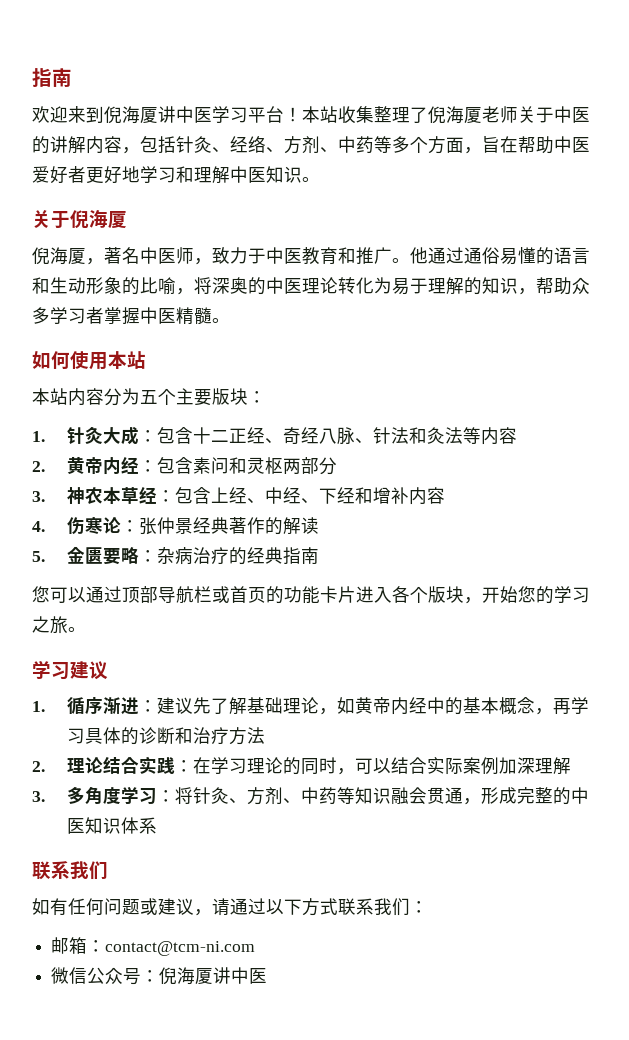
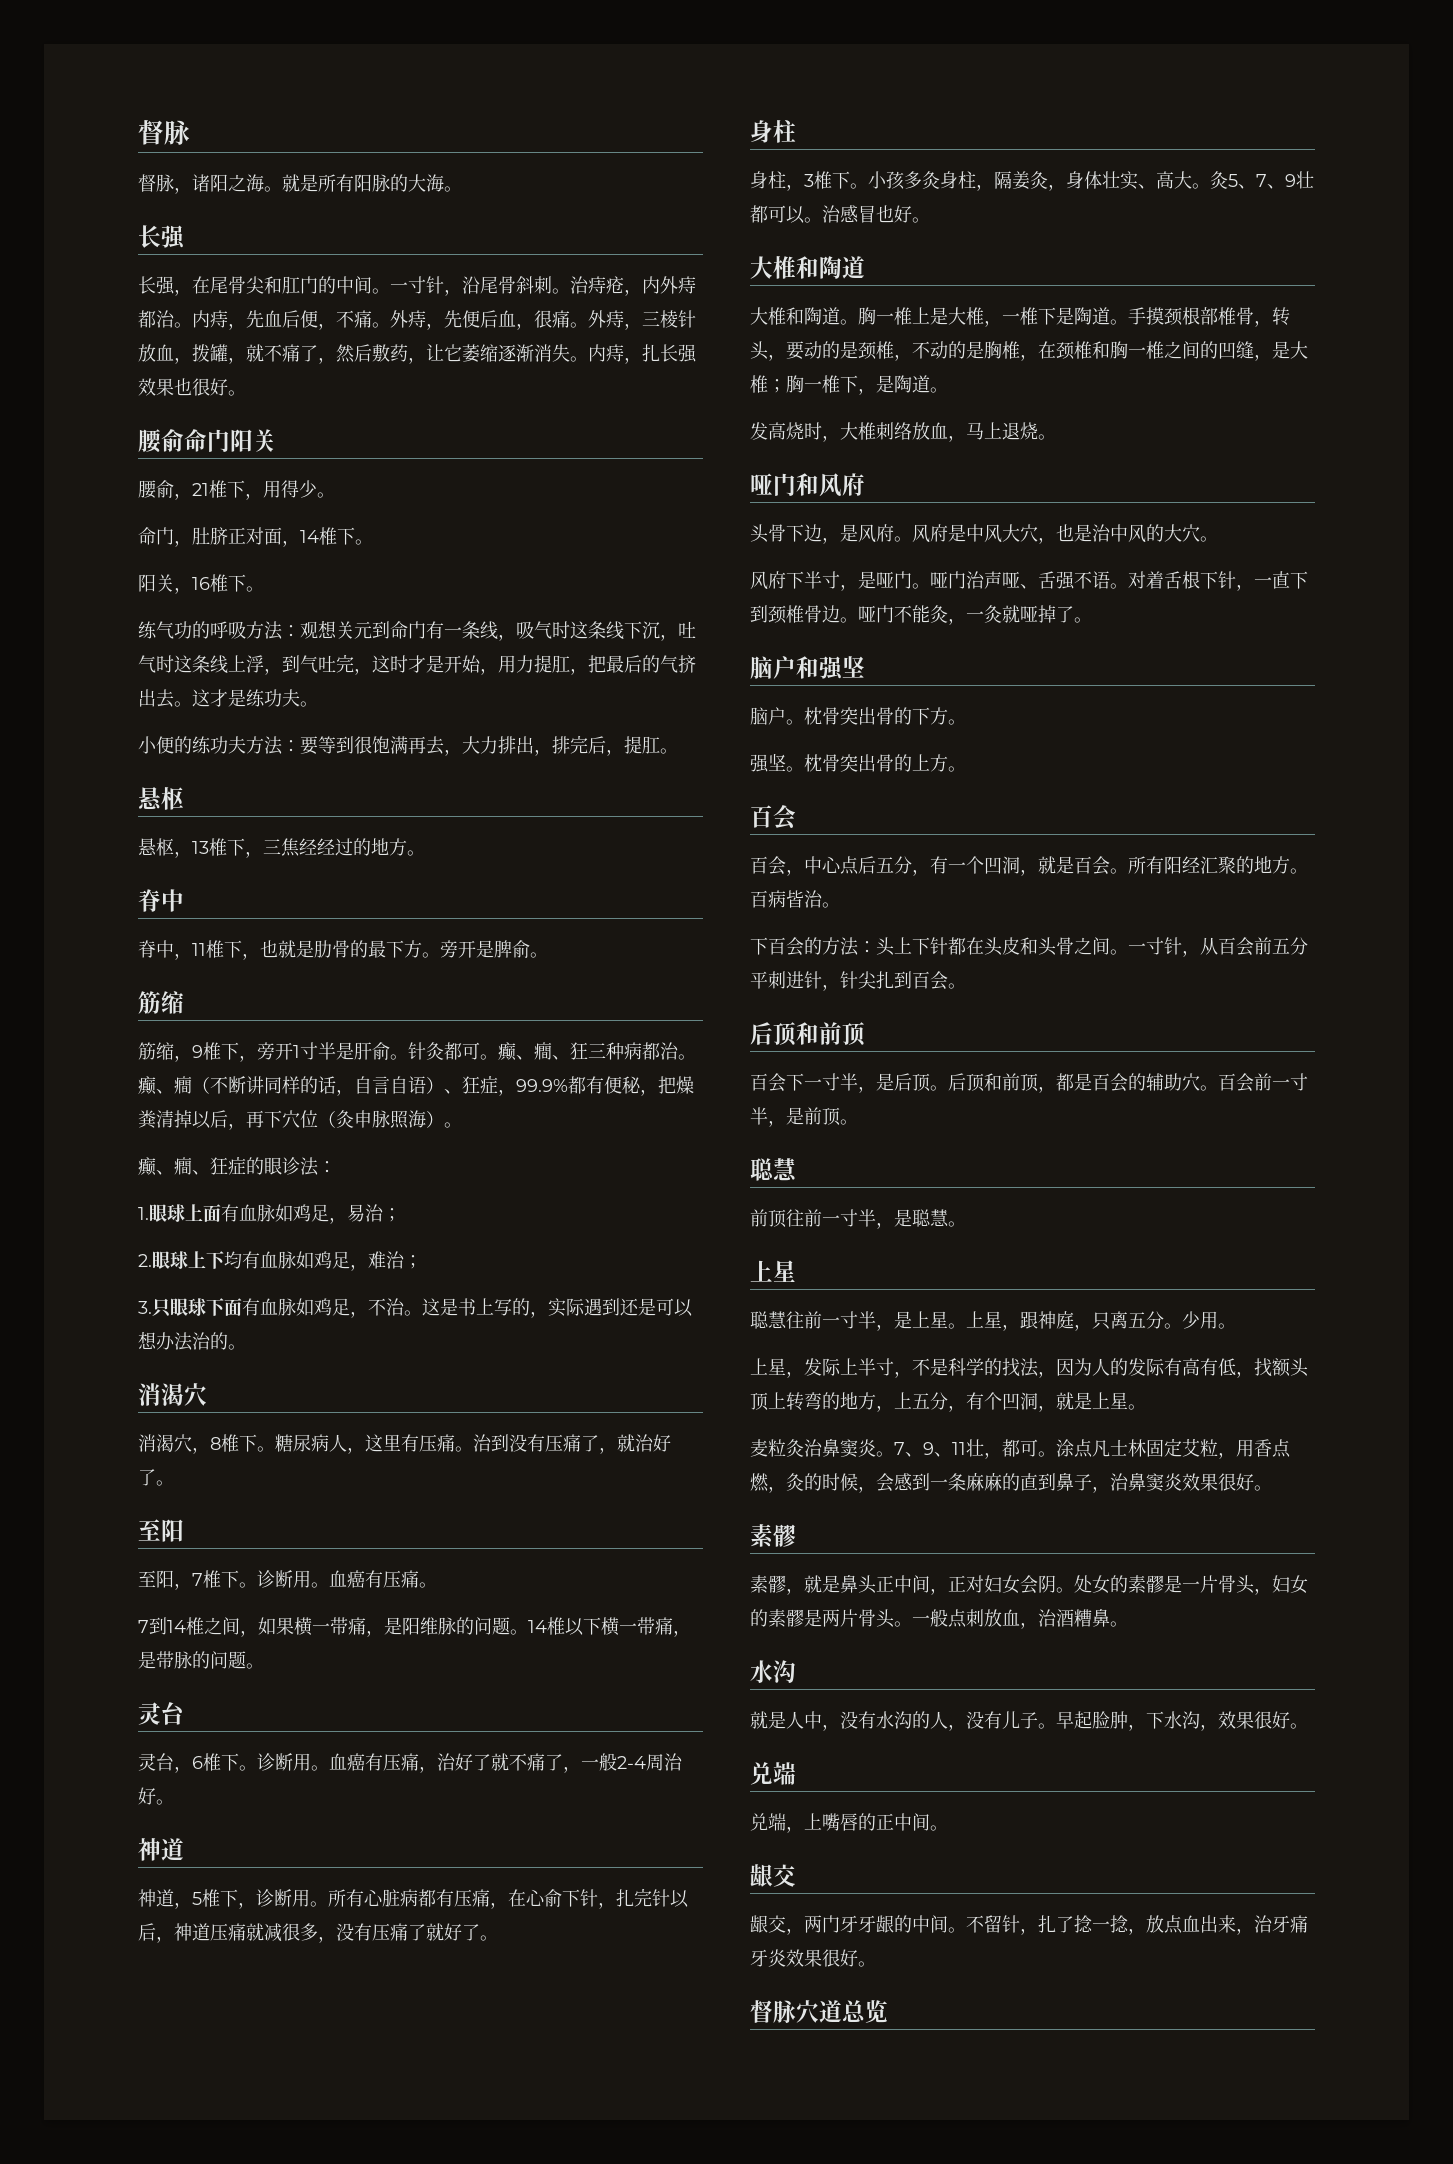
[32,68,72,87] [32,106,590,124] [32,136,590,154] [32,166,320,184] [32,210,127,229] [32,247,590,265] [32,277,590,295] [32,307,230,325] [32,351,146,370] [32,388,266,406] [32,426,517,445] [32,456,337,475] [32,487,445,505] [32,517,319,535] [32,546,319,565] [32,586,590,604] [32,616,86,634] [32,660,108,680] [32,697,589,715] [66,727,265,745] [32,756,571,775] [32,786,589,805] [66,817,157,834] [32,861,108,880] [32,898,428,916] [51,937,256,956] [51,967,268,985] 指南 // 欢迎来到倪海厦讲中医学习平台！本站收集整理了倪海厦老师关于中医的讲解内容，包括针灸、经络、方剂、中药等多个方面，旨在帮助中医爱好者更好地学习和理解中医知识。 // 关于倪海厦 // 倪海厦，著名中医师，致力于中医教育和推广。他通过通俗易懂的语言和生动形象的比喻，将深奥的中医理论转化为易于理解的知识，帮助众多学习者掌握中医精髓。 // 如何使用本站 // 本站内容分为五个主要版块： // 1.针灸大成：包含十二正经、奇经八脉、针法和灸法等内容 // 2.黄帝内经：包含素问和灵枢两部分 // 3.神农本草经：包含上经、中经、下经和增补内容 // 4.伤寒论：张仲景经典著作的解读 // 5.金匮要略：杂病治疗的经典指南 // 您可以通过顶部导航栏或首页的功能卡片进入各个版块，开始您的学习之旅。 // 学习建议 // 1.循序渐进：建议先了解基础理论，如黄帝内经中的基本概念，再学习具体的诊断和治疗方法 // 2.理论结合实践：在学习理论的同时，可以结合实际案例加深理解 // 3.多角度学习：将针灸、方剂、中药等知识融会贯通，形成完整的中医知识体系 // 联系我们 // 如有任何问题或建议，请通过以下方式联系我们： // 邮箱：contact@tcm-ni.com // 微信公众号：倪海厦讲中医 -> [138,120,190,145] [138,174,462,194] [138,225,186,250] [138,276,696,296] [138,310,696,330] [138,344,697,364] [138,378,246,396] [138,429,276,453] [138,480,335,500] [138,527,373,547] [138,574,264,594] [138,620,696,641] [138,654,696,675] [138,689,318,708] [138,735,678,756] [138,787,184,810] [138,838,425,858] [138,889,184,912] [138,940,548,960] [138,991,184,1014] [138,1042,696,1062] [138,1076,694,1096] [138,1110,462,1130] [138,1157,336,1176] [138,1204,401,1224] [138,1251,422,1271] [138,1298,693,1318] [138,1331,246,1351] [138,1383,207,1406] [138,1434,671,1454] [138,1469,174,1486] [138,1519,184,1542] [138,1570,437,1590] [138,1617,691,1637] [138,1651,264,1669] [138,1702,185,1725] [138,1753,683,1773] [138,1787,174,1805] [138,1838,184,1861] [138,1888,689,1909] [138,1923,498,1943] [750,120,796,143] [750,171,1314,191] [750,205,930,224] [750,256,865,279] [750,307,1290,327] [750,341,1308,361] [750,375,948,395] [750,422,1056,442] [750,473,865,497] [750,524,1218,544] [750,571,1308,591] [750,605,1092,625] [750,656,865,681] [750,707,966,725] [750,753,966,773] [750,805,796,830] [750,856,1308,876] [750,890,840,908] [750,937,1308,957] [750,971,966,991] [750,1022,866,1046] [750,1073,1308,1093] [750,1107,858,1127] [750,1158,797,1181] [750,1209,966,1229] [750,1260,796,1282] [750,1311,1236,1331] [750,1358,1309,1378] [750,1392,1146,1412] [750,1438,1291,1459] [750,1472,1272,1493] [750,1524,796,1547] [750,1575,1308,1595] [750,1609,1128,1629] [750,1660,796,1683] [750,1711,1308,1731] [750,1762,796,1785] [750,1813,948,1833] [750,1864,796,1887] [750,1915,1308,1935] [750,1949,876,1967] [750,2000,888,2023] 督脉 // 督脉，诸阳之海。就是所有阳脉的大海。 // 长强 // 长强，在尾骨尖和肛门的中间。一寸针，沿尾骨斜刺。治痔疮，内外痔都治。内痔，先血后便，不痛。外痔，先便后血，很痛。外痔，三棱针放血，拨罐，就不痛了，然后敷药，让它萎缩逐渐消失。内痔，扎长强效果也很好。 // 腰俞命门阳关 // 腰俞，21椎下，用得少。 // 命门，肚脐正对面，14椎下。 // 阳关，16椎下。 // 练气功的呼吸方法：观想关元到命门有一条线，吸气时这条线下沉，吐气时这条线上浮，到气吐完，这时才是开始，用力提肛，把最后的气挤出去。这才是练功夫。 // 小便的练功夫方法：要等到很饱满再去，大力排出，排完后，提肛。 // 悬枢 // 悬枢，13椎下，三焦经经过的地方。 // 脊中 // 脊中，11椎下，也就是肋骨的最下方。旁开是脾俞。 // 筋缩 // 筋缩，9椎下，旁开1寸半是肝俞。针灸都可。癫、癎、狂三种病都治。癫、癎（不断讲同样的话，自言自语）、狂症，99.9%都有便秘，把燥粪清掉以后，再下穴位（灸申脉照海）。 // 癫、癎、狂症的眼诊法： // 1.眼球上面有血脉如鸡足，易治； // 2.眼球上下均有血脉如鸡足，难治； // 3.只眼球下面有血脉如鸡足，不治。这是书上写的，实际遇到还是可以想办法治的。 // 消渴穴 // 消渴穴，8椎下。糖尿病人，这里有压痛。治到没有压痛了，就治好了。 // 至阳 // 至阳，7椎下。诊断用。血癌有压痛。 // 7到14椎之间，如果横一带痛，是阳维脉的问题。14椎以下横一带痛，是带脉的问题。 // 灵台 // 灵台，6椎下。诊断用。血癌有压痛，治好了就不痛了，一般2-4周治好。 // 神道 // 神道，5椎下，诊断用。所有心脏病都有压痛，在心俞下针，扎完针以后，神道压痛就减很多，没有压痛了就好了。 // 身柱 // 身柱，3椎下。小孩多灸身柱，隔姜灸，身体壮实、高大。灸5、7、9壮都可以。治感冒也好。 // 大椎和陶道 // 大椎和陶道。胸一椎上是大椎，一椎下是陶道。手摸颈根部椎骨，转头，要动的是颈椎，不动的是胸椎，在颈椎和胸一椎之间的凹缝，是大椎；胸一椎下，是陶道。 // 发高烧时，大椎刺络放血，马上退烧。 // 哑门和风府 // 头骨下边，是风府。风府是中风大穴，也是治中风的大穴。 // 风府下半寸，是哑门。哑门治声哑、舌强不语。对着舌根下针，一直下到颈椎骨边。哑门不能灸，一灸就哑掉了。 // 脑户和强坚 // 脑户。枕骨突出骨的下方。 // 强坚。枕骨突出骨的上方。 // 百会 // 百会，中心点后五分，有一个凹洞，就是百会。所有阳经汇聚的地方。百病皆治。 // 下百会的方法：头上下针都在头皮和头骨之间。一寸针，从百会前五分平刺进针，针尖扎到百会。 // 后顶和前顶 // 百会下一寸半，是后顶。后顶和前顶，都是百会的辅助穴。百会前一寸半，是前顶。 // 聪慧 // 前顶往前一寸半，是聪慧。 // 上星 // 聪慧往前一寸半，是上星。上星，跟神庭，只离五分。少用。 // 上星，发际上半寸，不是科学的找法，因为人的发际有高有低，找额头顶上转弯的地方，上五分，有个凹洞，就是上星。 // 麦粒灸治鼻窦炎。7、9、11壮，都可。涂点凡士林固定艾粒，用香点燃，灸的时候，会感到一条麻麻的直到鼻子，治鼻窦炎效果很好。 // 素髎 // 素髎，就是鼻头正中间，正对妇女会阴。处女的素髎是一片骨头，妇女的素髎是两片骨头。一般点刺放血，治酒糟鼻。 // 水沟 // 就是人中，没有水沟的人，没有儿子。早起脸肿，下水沟，效果很好。 // 兑端 // 兑端，上嘴唇的正中间。 // 龈交 // 龈交，两门牙牙龈的中间。不留针，扎了捻一捻，放点血出来，治牙痛牙炎效果很好。 // 督脉穴道总览

